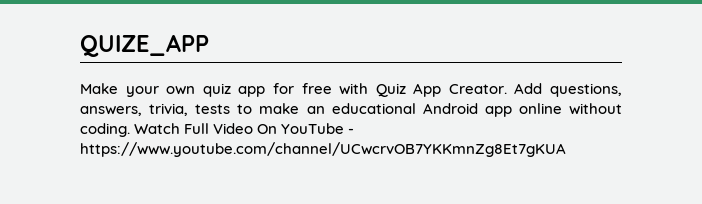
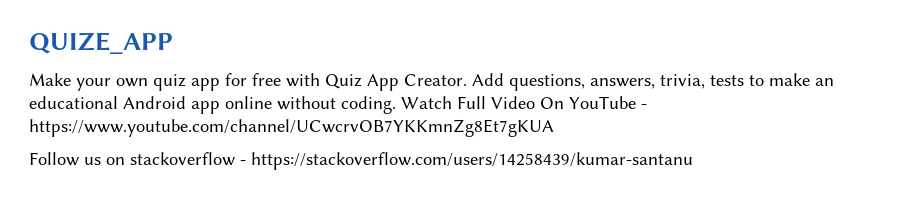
(566, 149) none -> [29,152,693,170] // Follow us on stackoverflow - https://stackoverflow.com/users/14258439/kumar-santanu

